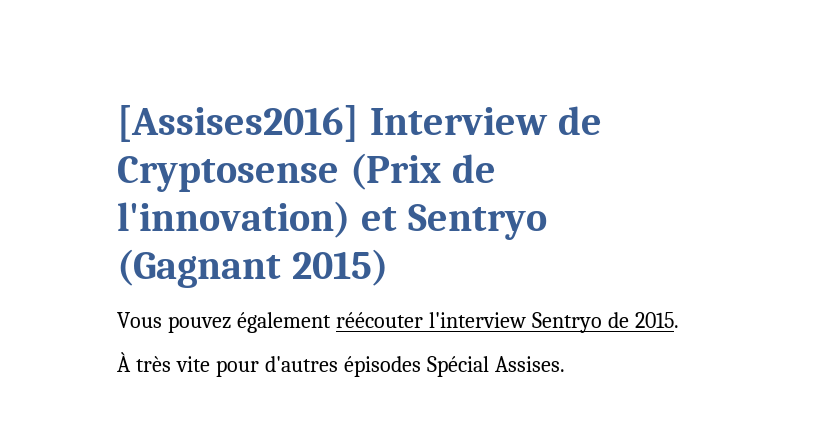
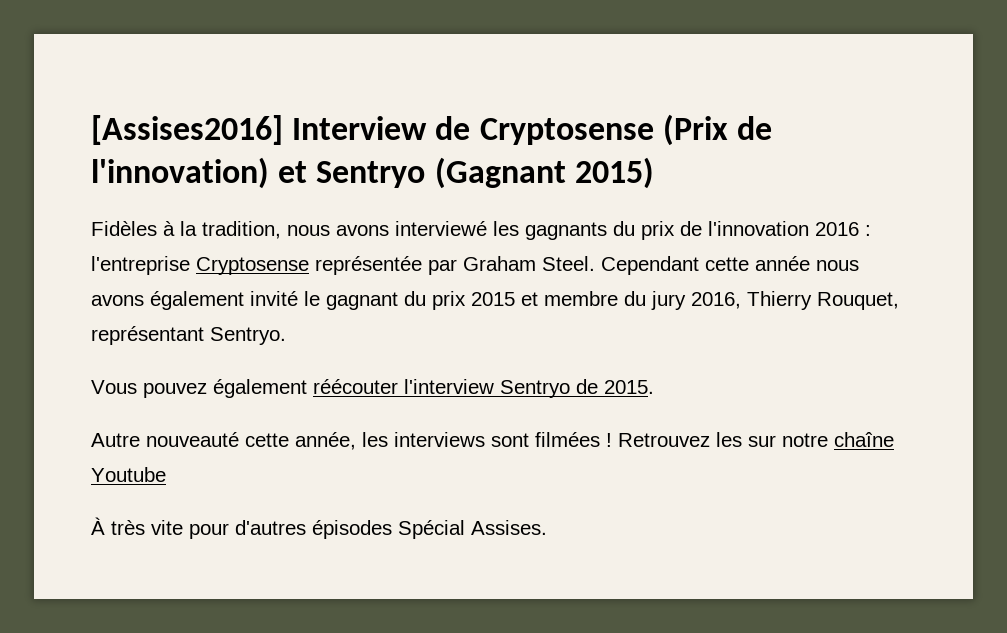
(388, 267) none -> [91,221,871,240] [91,256,859,275] [91,291,899,310] [91,326,286,345] // Fidèles à la tradition, nous avons interviewé les gagnants du prix de l'innovation 2016 : l'entreprise Cryptosense représentée par Graham Steel. Cependant cette année nous avons également invité le gagnant du prix 2015 et membre du jury 2016, Thierry Rouquet, représentant Sentryo.
(679, 320) none -> [91,432,894,450] [91,467,166,482] // Autre nouveauté cette année, les interviews sont filmées ! Retrouvez les sur notre chaîne Youtube

